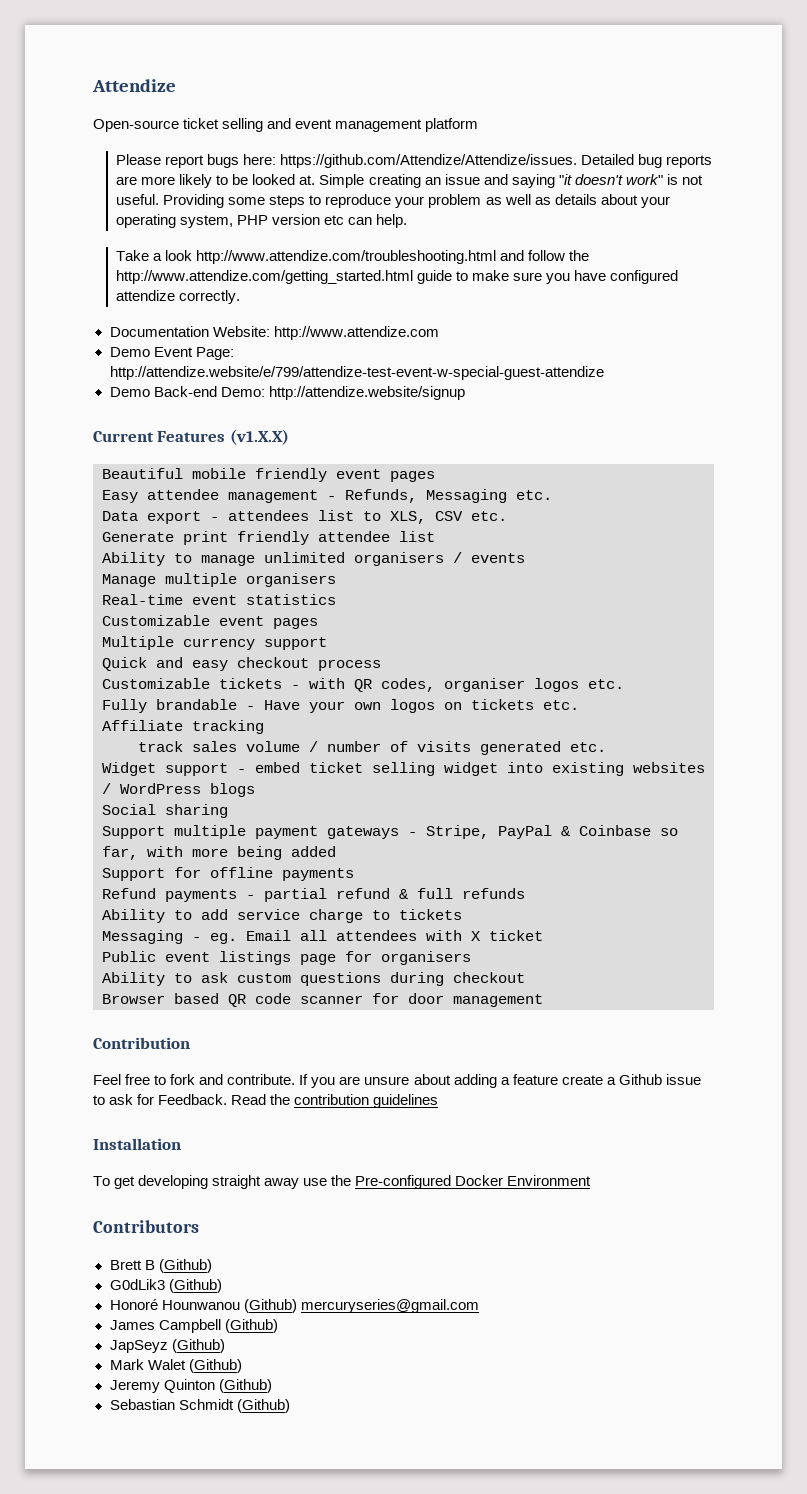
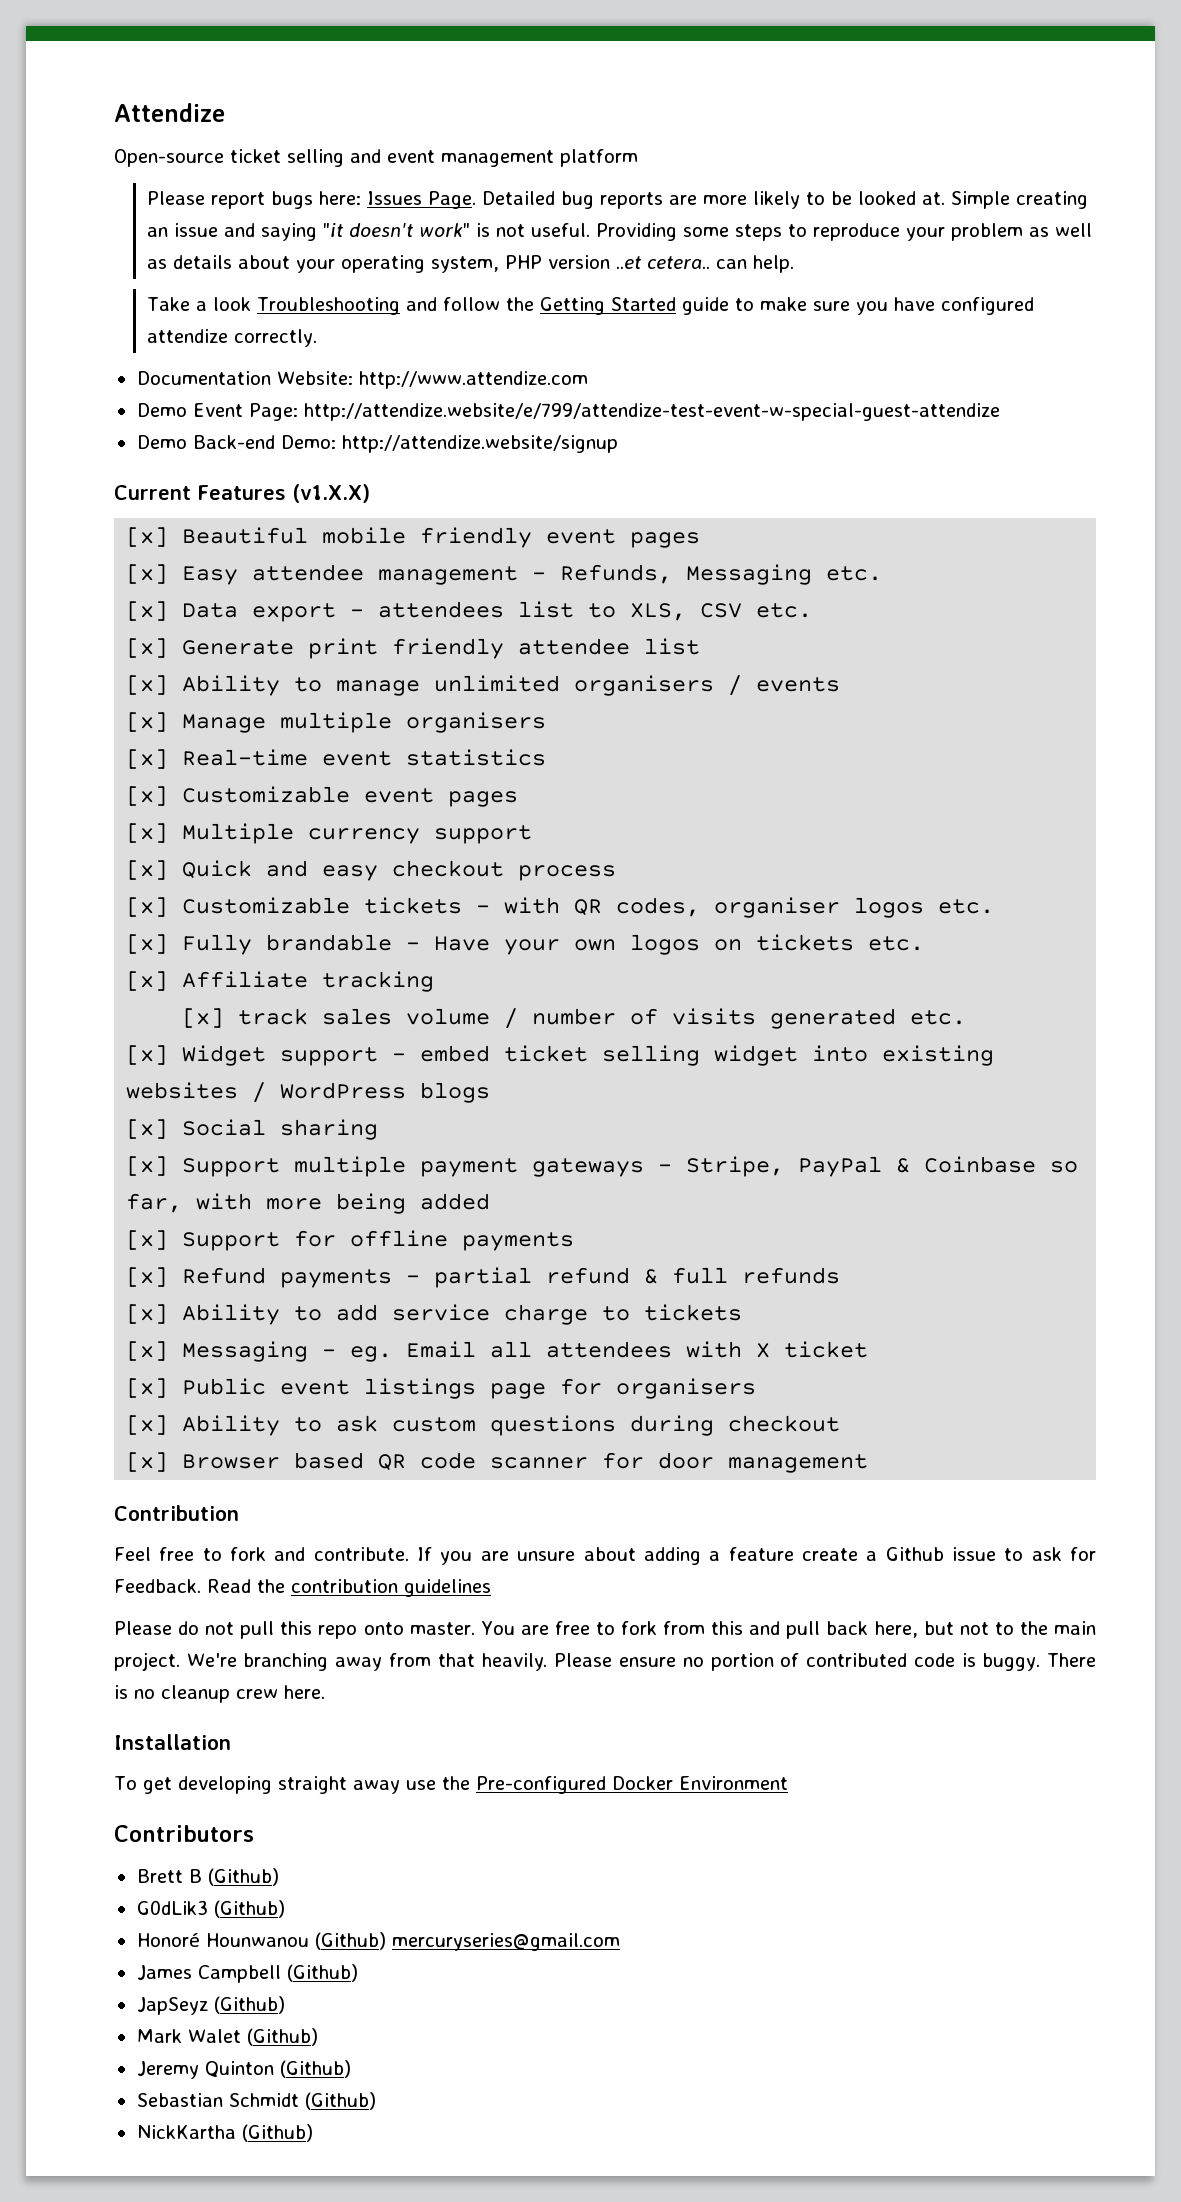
[280,154,578,168] https://github.com/Attendize/Attendize/issues. -> [367,191,477,209] Issues Page.
[324,215,345,225] etc -> [616,256,711,269] ..et cetera..
[196,250,497,264] http://www.attendize.com/troubleshooting.html -> [257,297,401,315] Troubleshooting
[116,270,414,284] http://www.attendize.com/getting_started.html -> [540,297,677,315] Getting Started
(289, 437) none -> [126,527,169,547] [x]
(435, 476) none -> [126,564,169,584] [x]
(552, 495) none -> [126,601,169,621] [x]
(507, 516) none -> [126,638,169,658] [x]
(435, 536) none -> [126,675,169,695] [x]
(525, 558) none -> [126,712,169,732] [x]
(336, 580) none -> [126,749,169,769] [x]
(336, 599) none -> [126,786,169,806] [x]
(318, 623) none -> [126,823,169,843] [x]
(327, 643) none -> [126,860,169,880] [x]
(381, 665) none -> [126,897,169,917] [x]
(624, 684) none -> [126,934,169,954] [x]
(579, 705) none -> [126,971,169,991] [x]
(264, 727) none -> [182,1008,225,1028] [x]
(606, 747) none -> [126,1045,169,1065] [x]
(255, 790) none -> [126,1119,169,1139] [x]
(228, 811) none -> [126,1156,169,1176] [x]
(336, 851) none -> [126,1230,169,1250] [x]
(354, 874) none -> [126,1267,169,1287] [x]
(525, 893) none -> [126,1304,169,1324] [x]
(462, 914) none -> [126,1341,169,1361] [x]
(543, 935) none -> [126,1378,169,1398] [x]
(471, 958) none -> [126,1415,169,1435] [x]
(525, 977) none -> [126,1452,169,1472] [x]
(439, 1101) none -> [114,1621,1096,1639] [114,1652,1096,1671] [114,1685,325,1703] // Please do not pull this repo onto master. You are free to fork from this and pull back here, but not to the main project. We're branching away from that heavily. Please ensure no portion of contributed code is buggy. There is no cleanup crew here.
(290, 1406) none -> [136,2124,313,2142] // NickKartha (Github)

